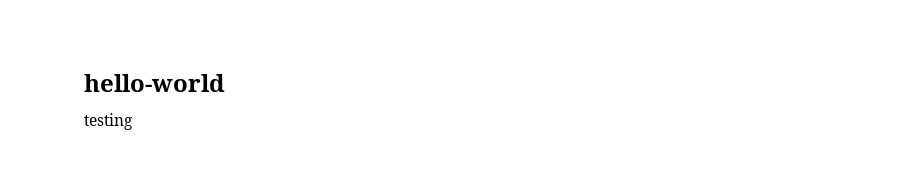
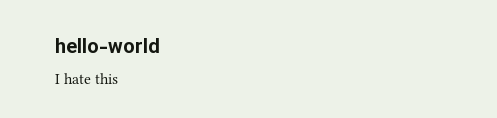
[84,113,133,130] testing -> [55,73,119,84] I hate this

